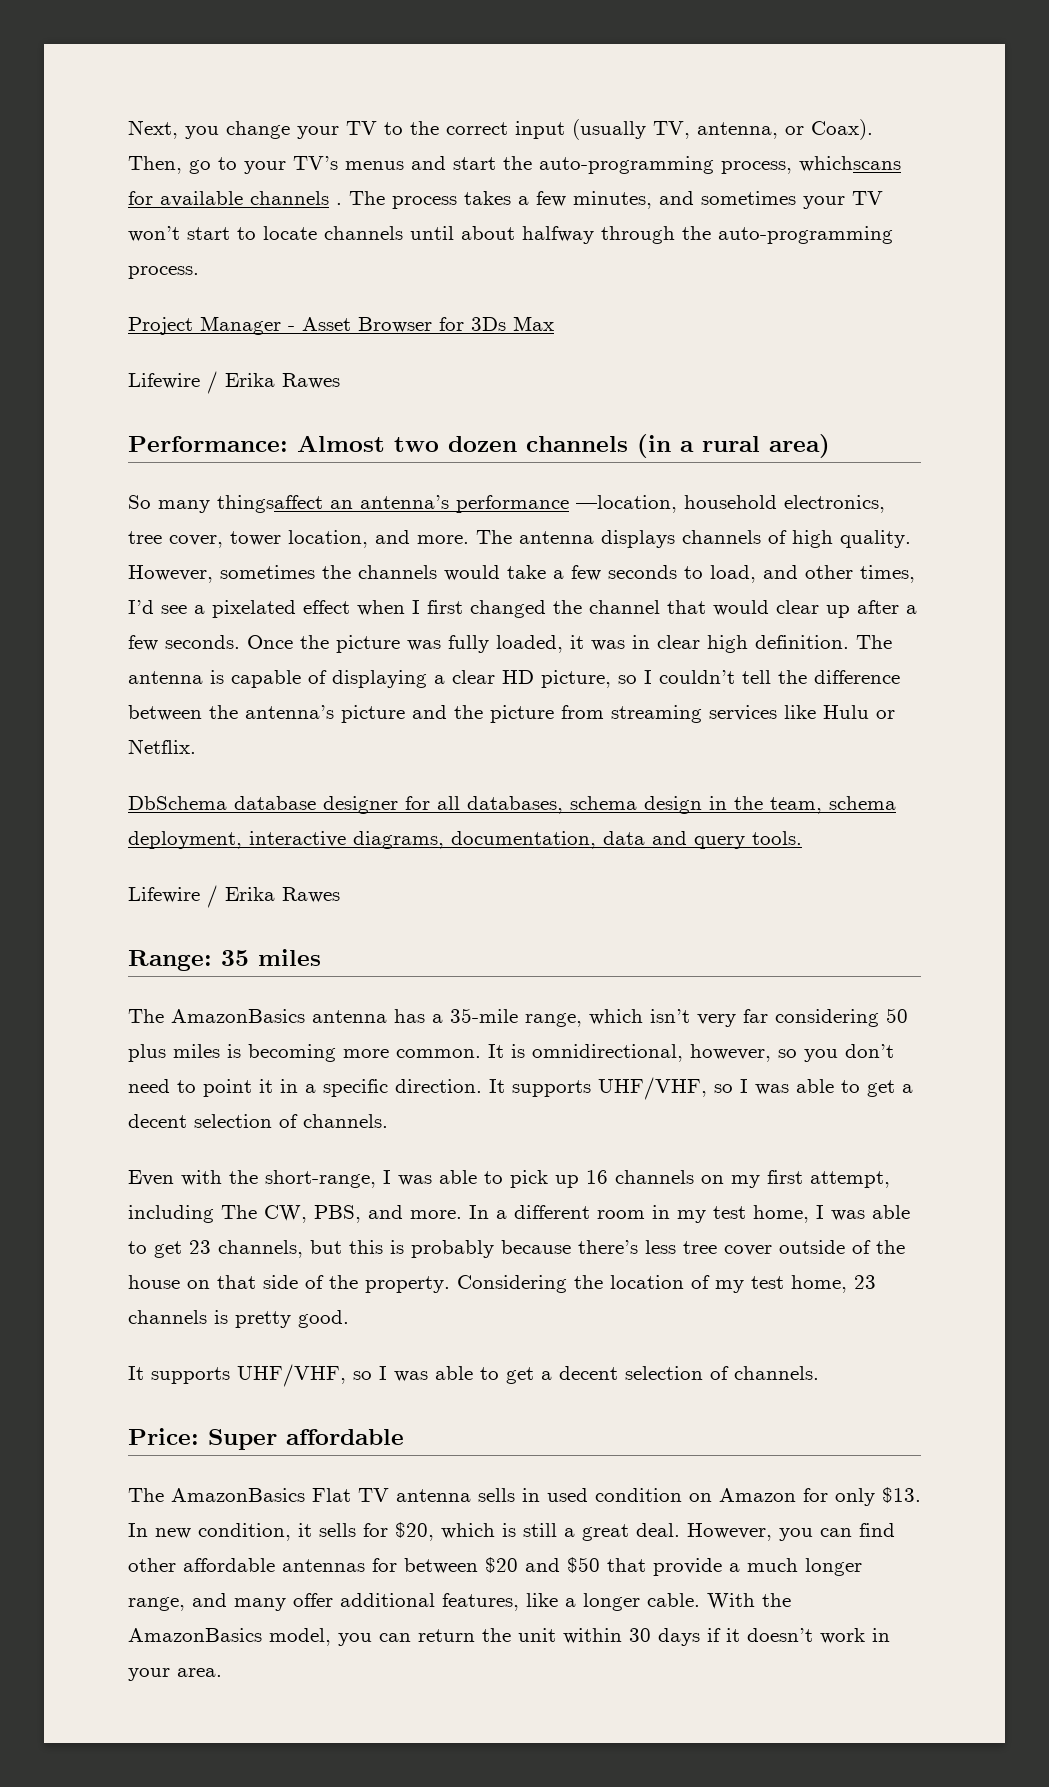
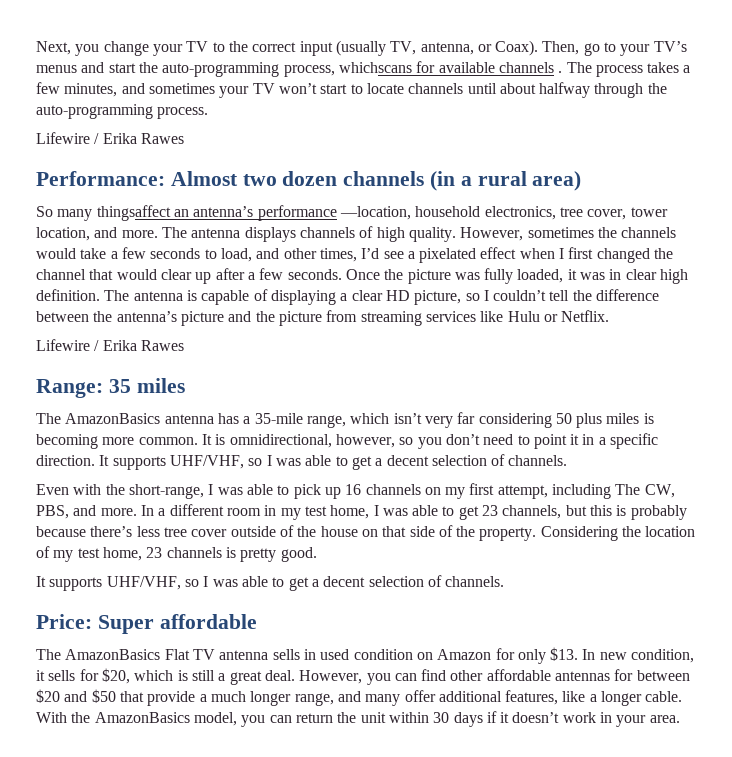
[128,316,554,335] // Project Manager - Asset Browser for 3Ds Max -> (209, 113) none
[128,796,896,814] [128,831,802,849] // DbSchema database designer for all databases, schema design in the team, schema deployment, interactive diagrams, documentation, data and query tools. -> (610, 316) none

